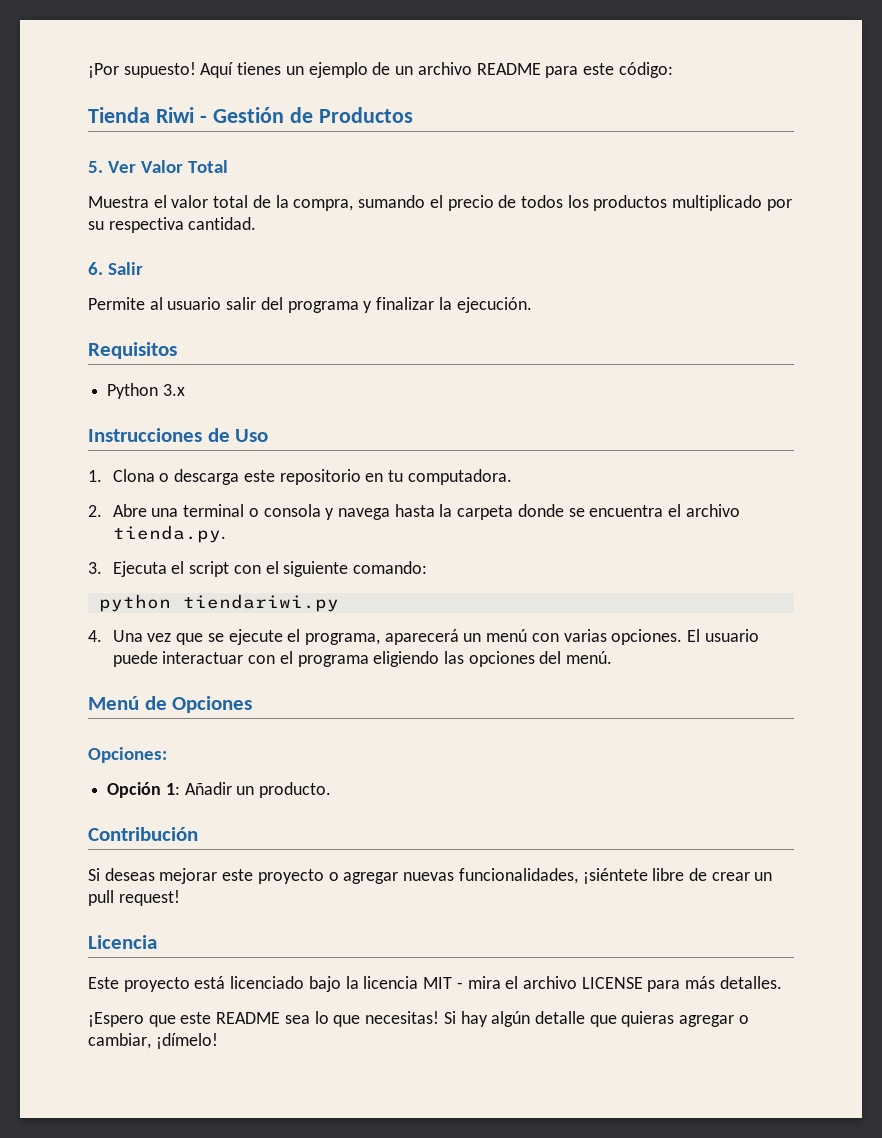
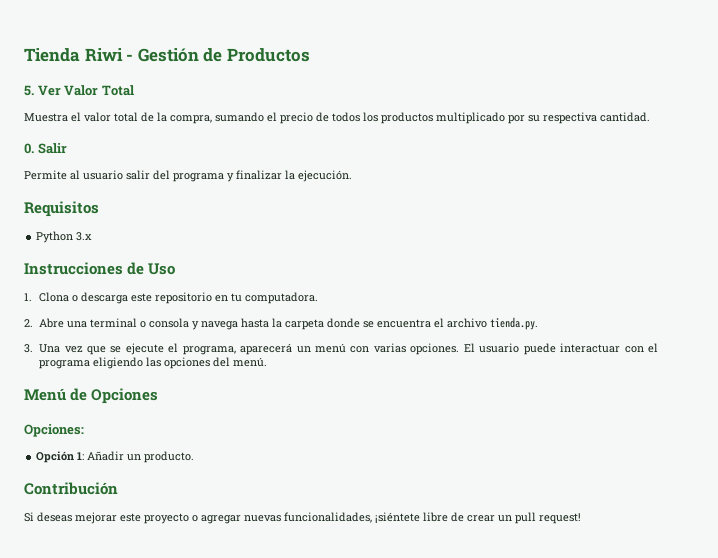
[88,62,673,78] ¡Por supuesto! Aquí tienes un ejemplo de un archivo README para este código: // -> (24, 55) none
[88,262,103,275] 6. -> [24,143,34,154] 0.
[112,561,428,577] [98,594,339,612] [88,630,102,642] Ejecuta el script con el siguiente comando: // python tiendariwi.py // 4. -> (33, 348) none
[88,935,157,949] [88,976,782,992] [88,1011,749,1027] [88,1033,218,1049] // Licencia // Este proyecto está licenciado bajo la licencia MIT - mira el archivo LICENSE para más detalles. // ¡Espero que este README sea lo que necesitas! Si hay algún detalle que quieras agregar o cambiar, ¡dímelo! -> (581, 518) none

